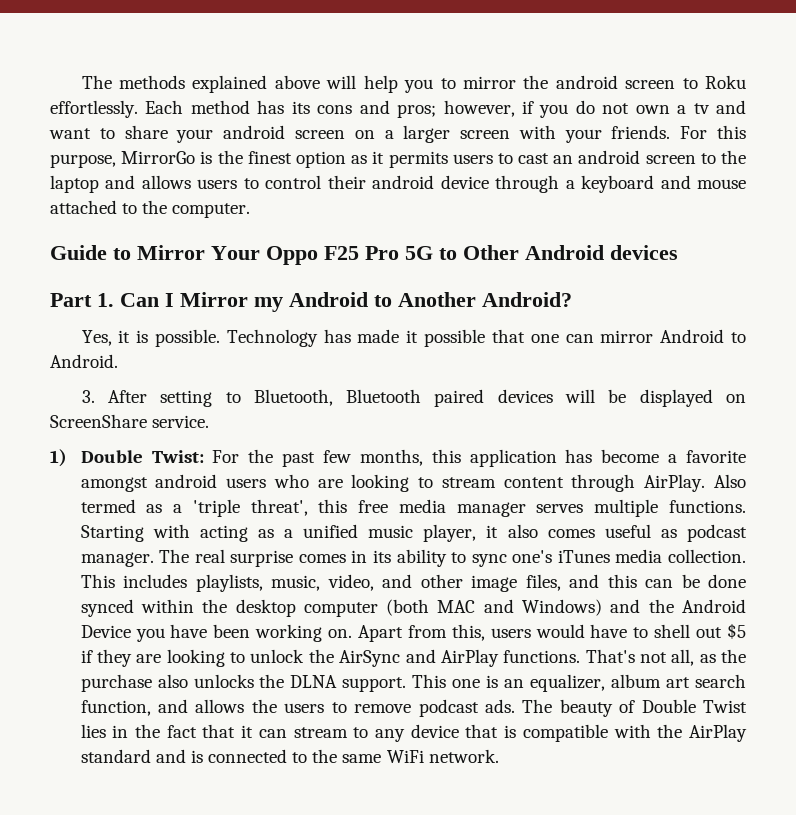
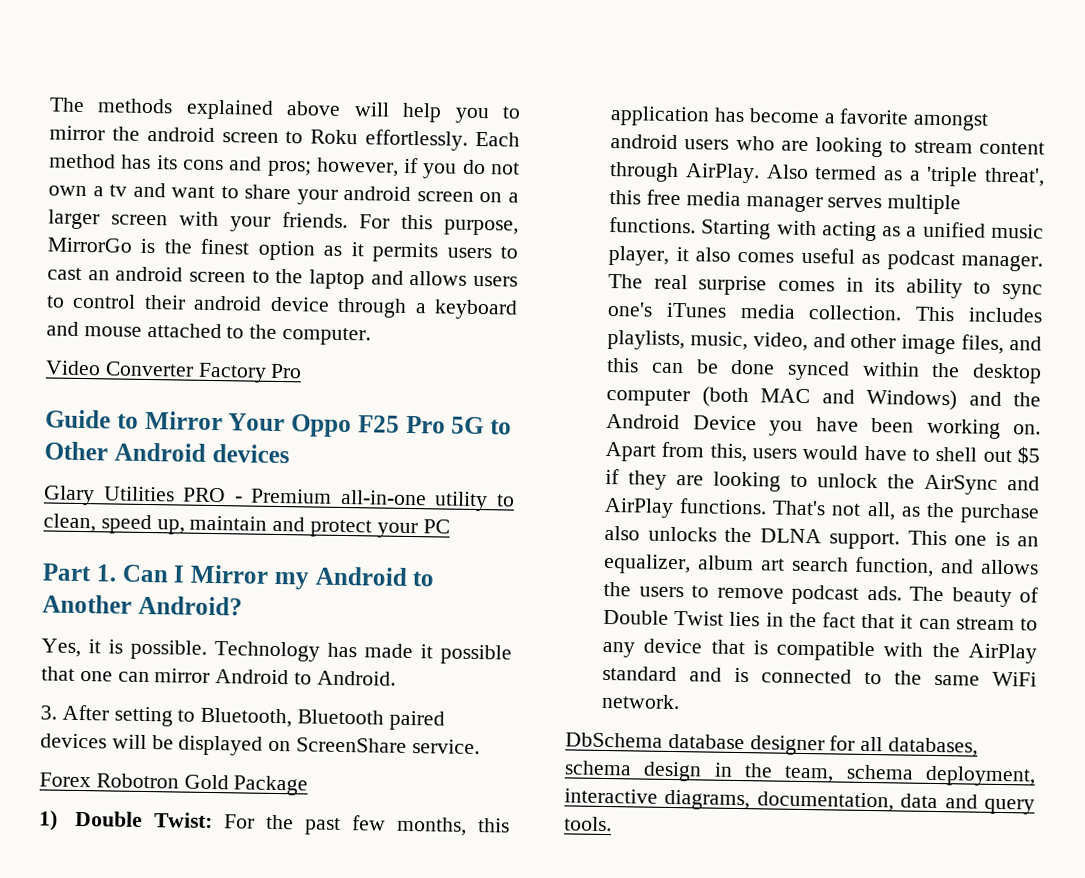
(251, 210) none -> [45,360,303,383] // Video Converter Factory Pro
(678, 252) none -> [43,485,515,512] [43,513,450,539] // Glary Utilities PRO - Premium all-in-one utility to clean, speed up, maintain and protect your PC
(210, 421) none -> [39,772,309,796] // Forex Robotron Gold Package
(499, 756) none -> [565,732,979,757] [564,760,1036,787] [564,788,1035,815] [564,816,612,832] // DbSchema database designer for all databases, schema design in the team, schema deployment, interactive diagrams, documentation, data and query tools.

